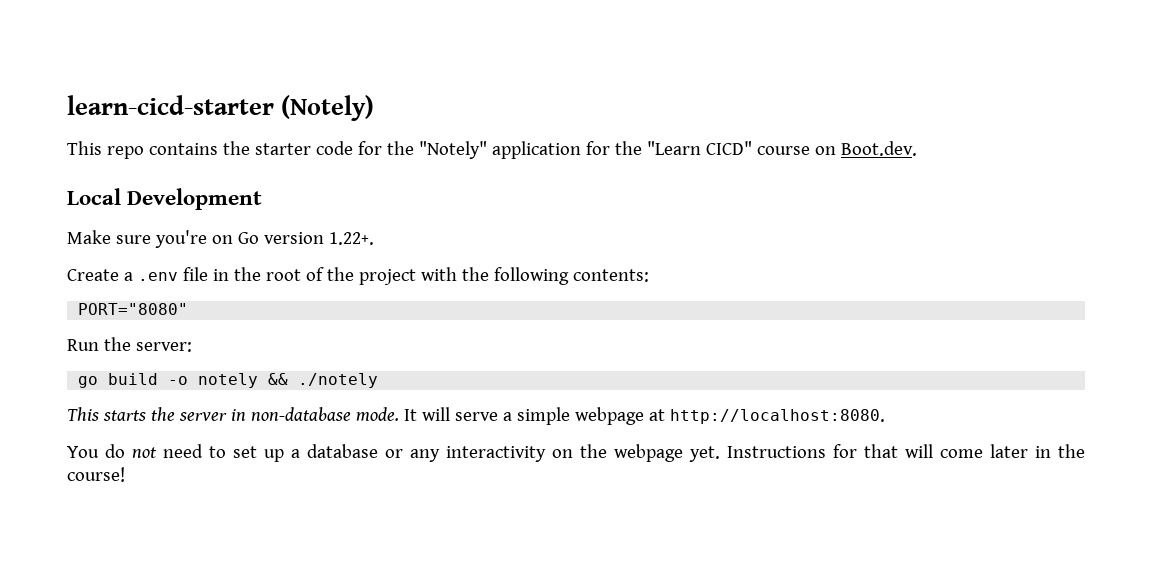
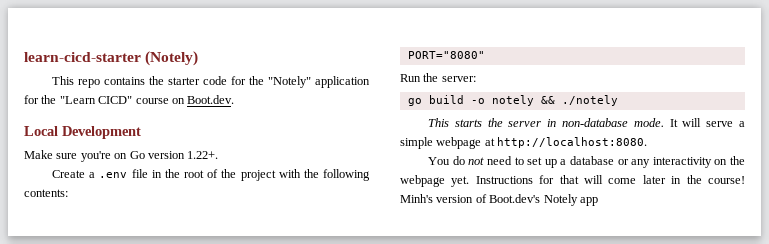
(125, 474) none -> [400,194,598,206] Minh's version of Boot.dev's Notely app

